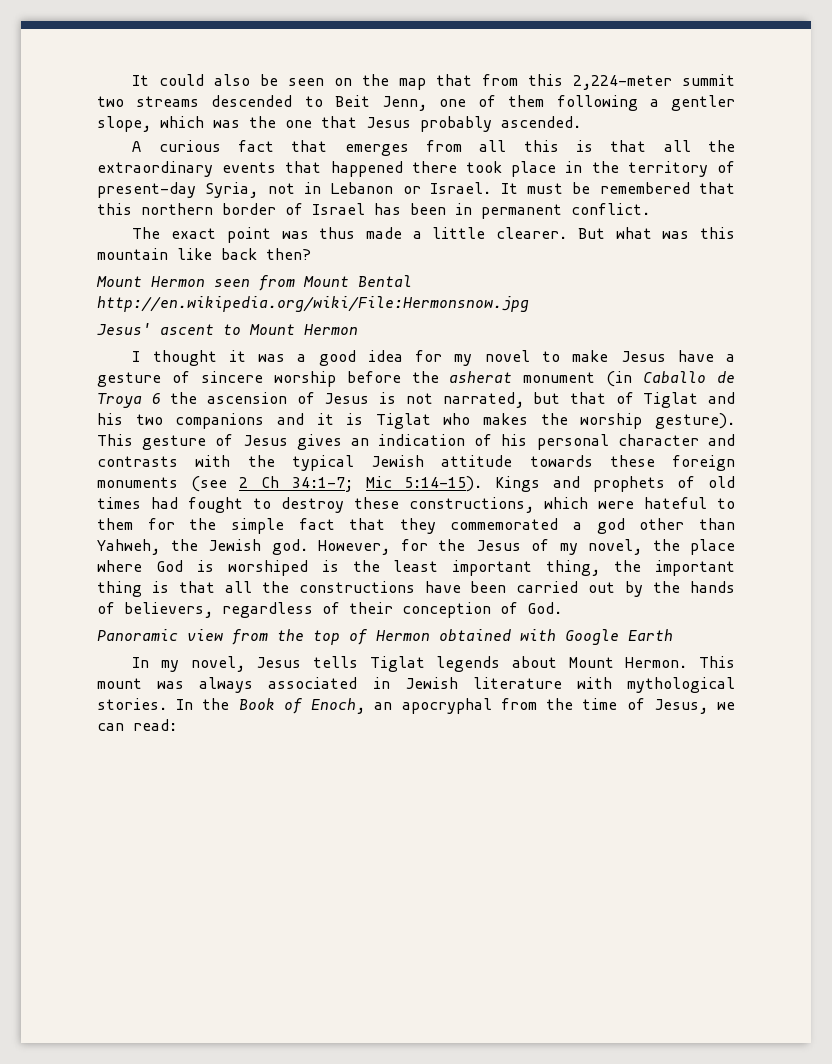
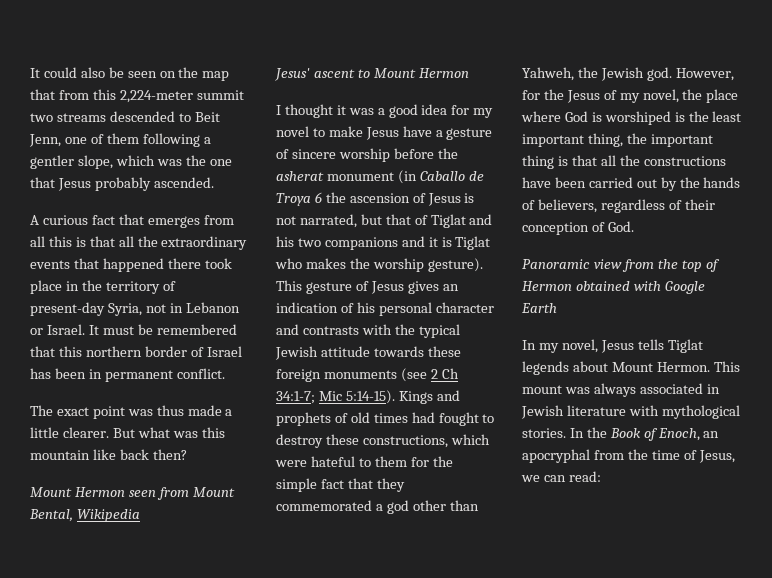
[358,275,412,287] [97,296,529,312] Bental http://en.wikipedia.org/wiki/File:Hermonsnow.jpg -> [29,509,140,522] Bental, Wikipedia

